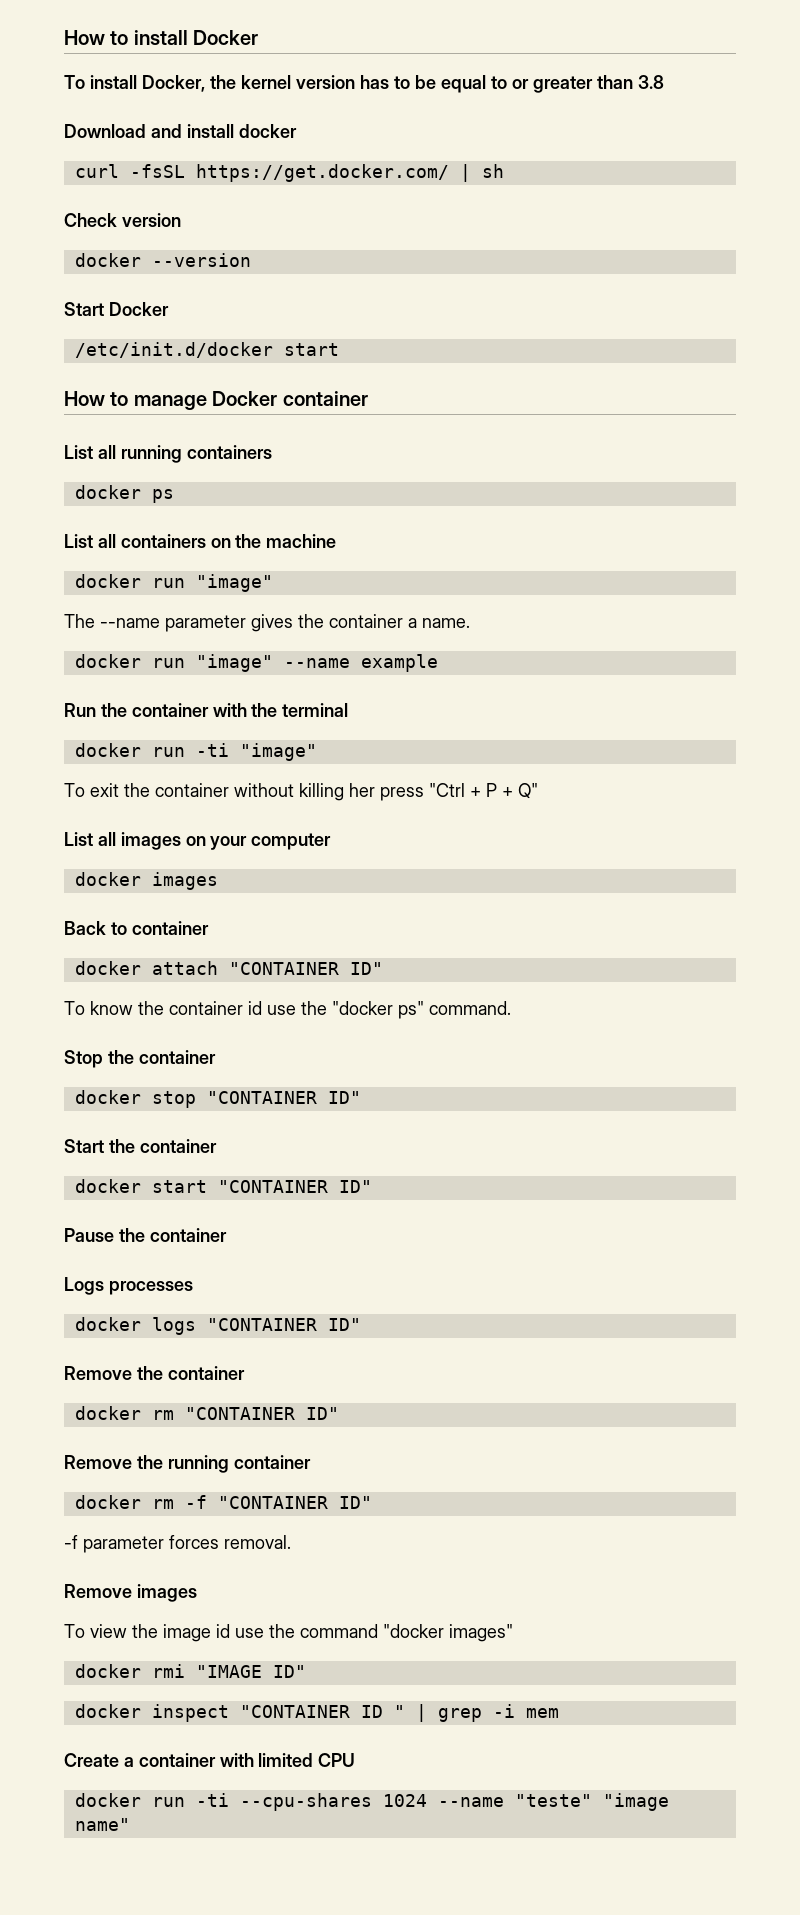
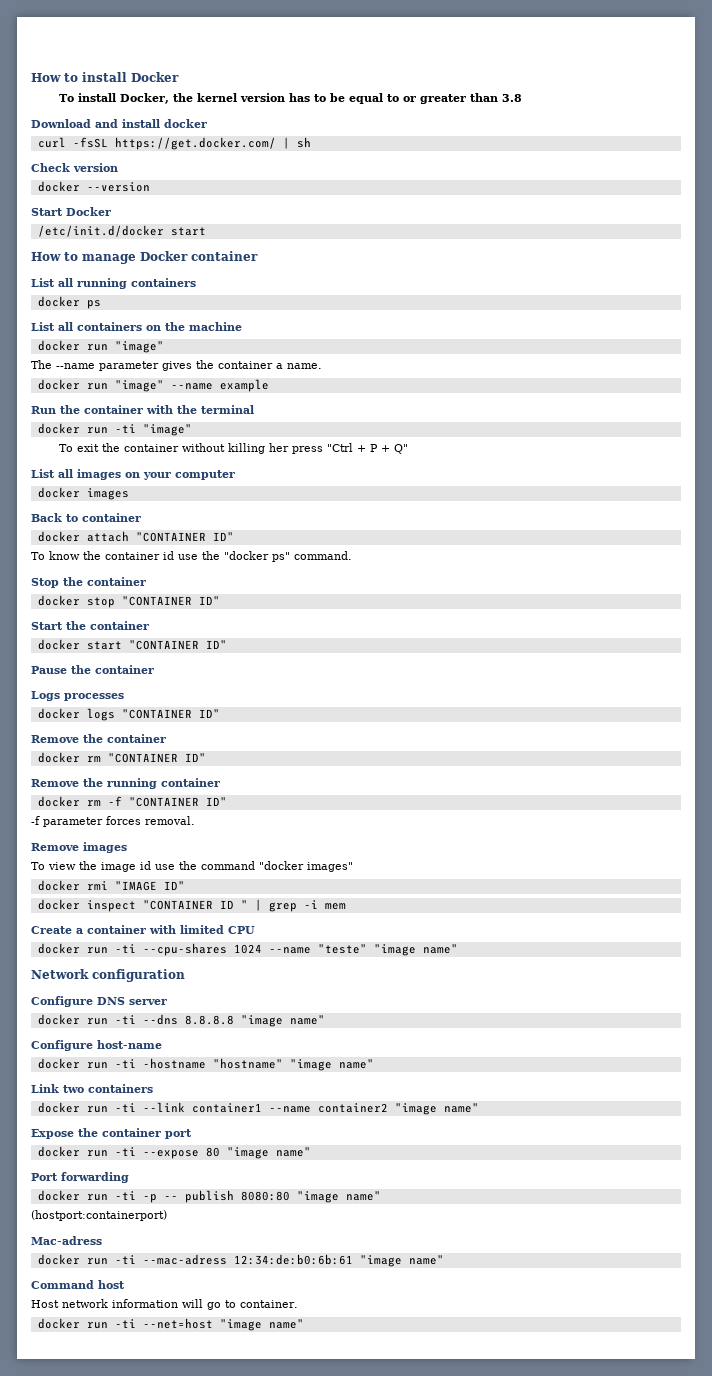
(130, 1824) none -> [31,969,185,982] [31,996,167,1007] [37,1014,325,1027] [31,1040,162,1051] [37,1058,374,1071] [31,1084,153,1093] [37,1102,479,1115] [31,1128,192,1139] [37,1146,311,1159] [31,1172,129,1183] [37,1190,381,1203] [31,1210,167,1221] [31,1236,102,1245] [37,1254,444,1267] [31,1280,125,1289] [31,1299,298,1310] [37,1318,304,1331] // Network configuration // Configure DNS server // docker run -ti --dns 8.8.8.8 "image name" // Configure host-name // docker run -ti -hostname "hostname" "image name" // Link two containers // docker run -ti --link container1 --name container2 "image name" // Expose the container port // docker run -ti --expose 80 "image name" // Port forwarding // docker run -ti -p -- publish 8080:80 "image name" // (hostport:containerport) // Mac-adress // docker run -ti --mac-adress 12:34:de:b0:6b:61 "image name" // Command host // Host network information will go to container. // docker run -ti --net=host "image name"

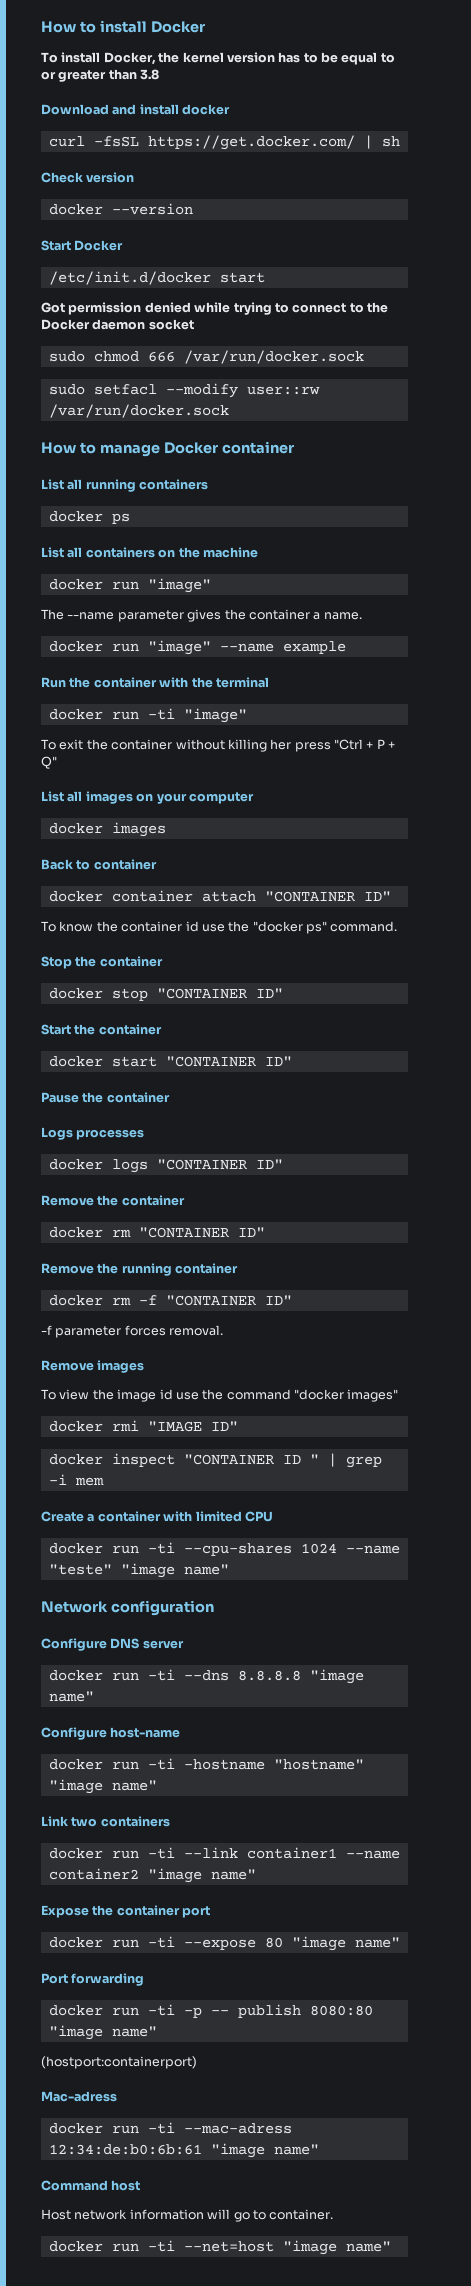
(206, 231) none -> [41,302,388,315] [41,319,194,330] [48,350,364,364] [48,383,320,398] [48,404,229,418] // Got permission denied while trying to connect to the Docker daemon socket // sudo chmod 666 /var/run/docker.sock // sudo setfacl --modify user::rw /var/run/docker.sock
(80, 536) none -> [111,890,193,902] container

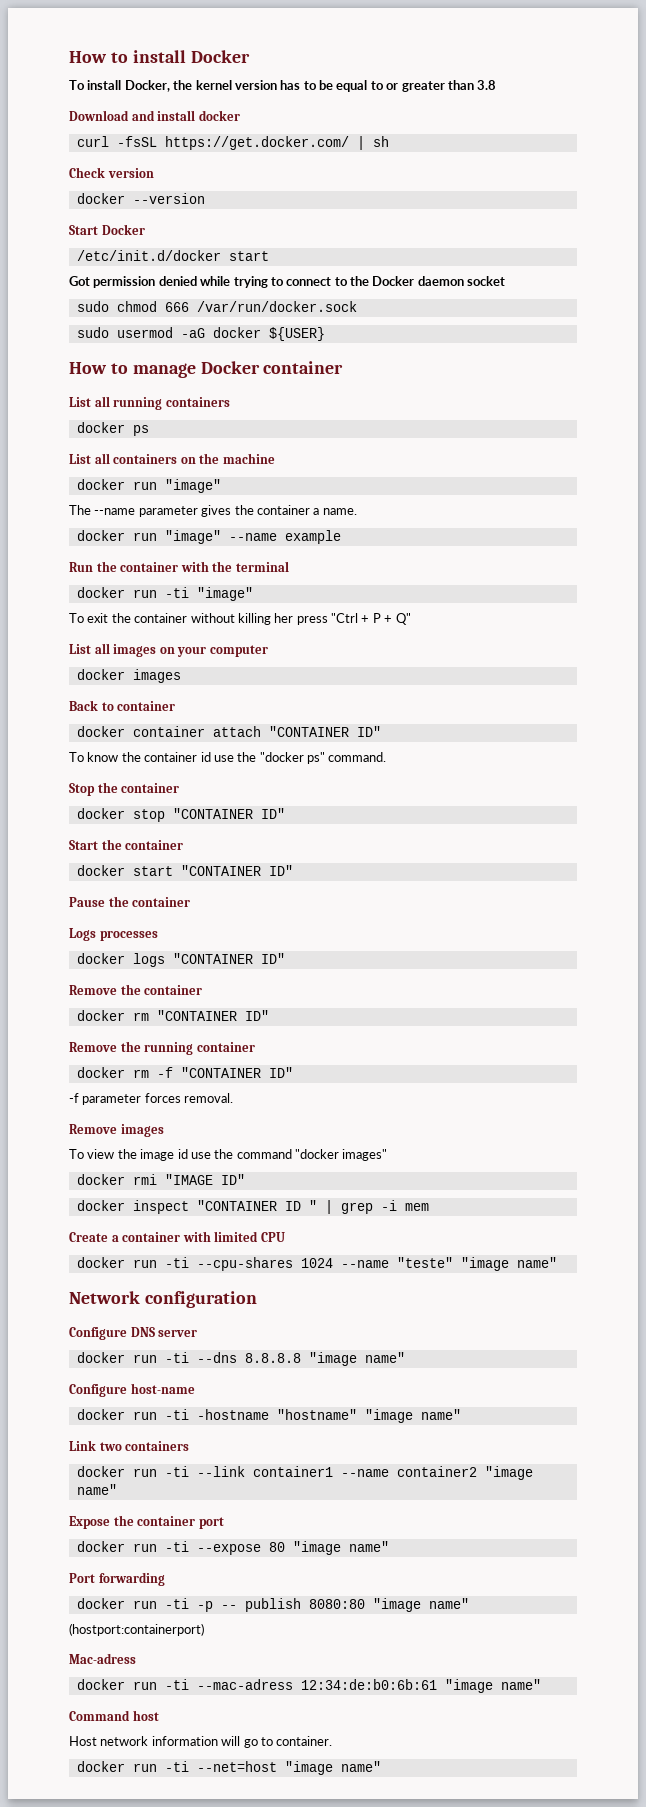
[93,383,320,398] [48,404,229,418] setfacl --modify user::rw /var/run/docker.sock -> [116,327,325,341] usermod -aG docker ${USER}

